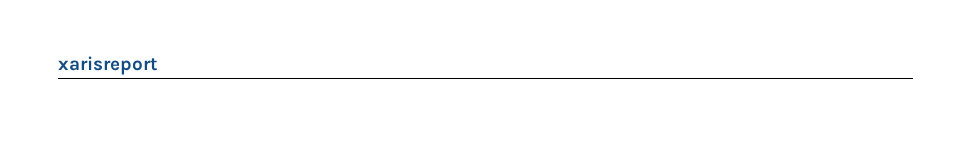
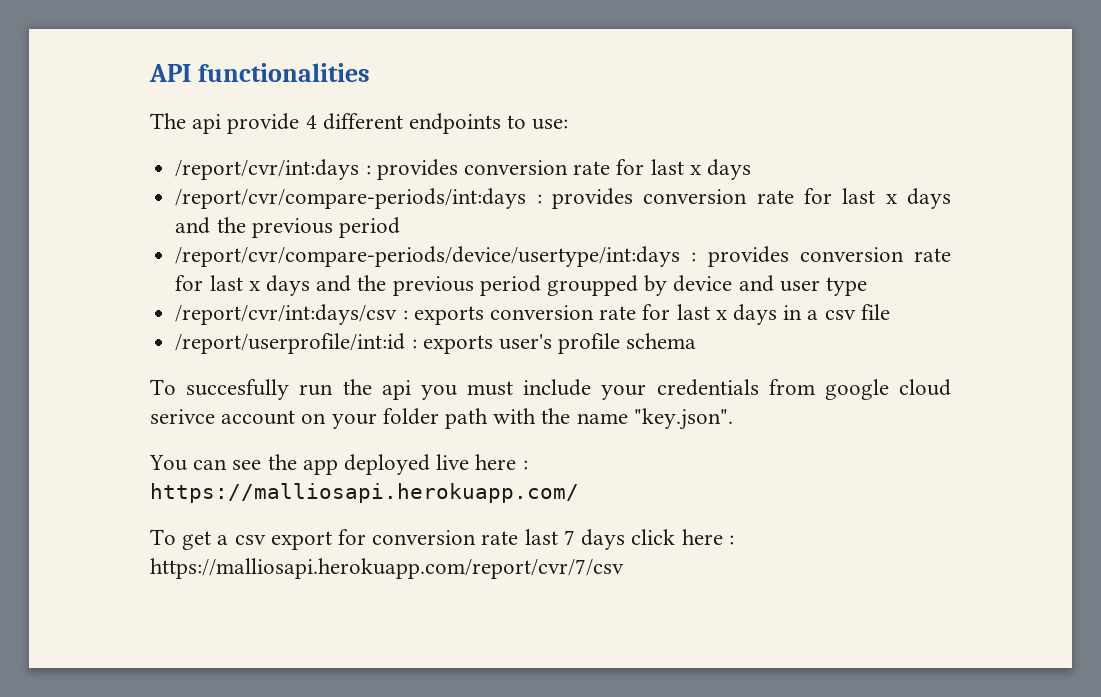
[58,56,158,75] xarisreport -> [149,63,370,82] [150,113,569,134] [175,159,751,180] [175,188,951,209] [175,217,400,238] [175,246,951,267] [175,275,868,296] [175,304,890,325] [175,333,697,354] [150,379,951,400] [150,408,733,430] [149,454,528,475] [150,483,579,503] [150,529,734,550] [150,558,624,579] API functionalities // The api provide 4 different endpoints to use: // /report/cvr/int:days : provides conversion rate for last x days // /report/cvr/compare-periods/int:days : provides conversion rate for last x days and the previous period // /report/cvr/compare-periods/device/usertype/int:days : provides conversion rate for last x days and the previous period groupped by device and user type // /report/cvr/int:days/csv : exports conversion rate for last x days in a csv file // /report/userprofile/int:id : exports user's profile schema // To succesfully run the api you must include your credentials from google cloud serivce account on your folder path with the name "key.json". // You can see the app deployed live here : https://malliosapi.herokuapp.com/ // To get a csv export for conversion rate last 7 days click here : https://malliosapi.herokuapp.com/report/cvr/7/csv

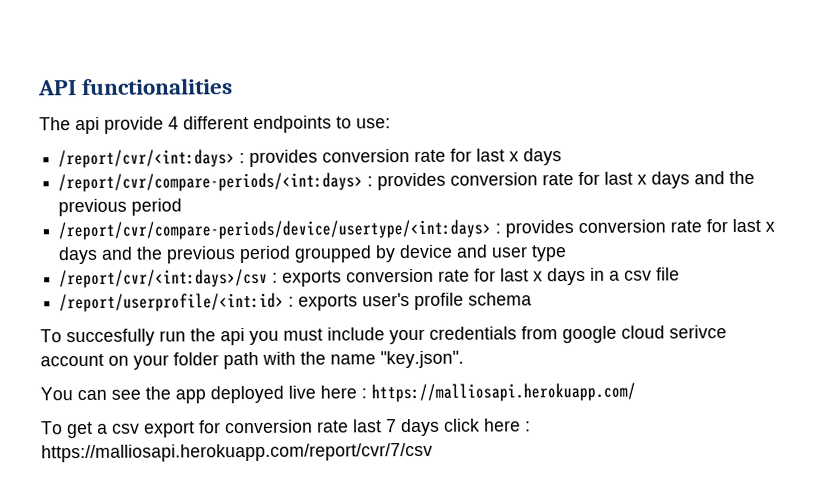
[175,159,360,180] /report/cvr/int:days -> [58,149,236,169] /report/cvr/<int:days>
[175,188,527,209] /report/cvr/compare-periods/int:days -> [58,172,364,193] /report/cvr/compare-periods/<int:days>
[175,246,681,267] /report/cvr/compare-periods/device/usertype/int:days -> [58,219,492,241] /report/cvr/compare-periods/device/usertype/<int:days>
[175,304,398,325] /report/cvr/int:days/csv -> [59,268,269,289] /report/cvr/<int:days>/csv
[175,333,406,354] /report/userprofile/int:id -> [59,292,285,313] /report/userprofile/<int:id>

